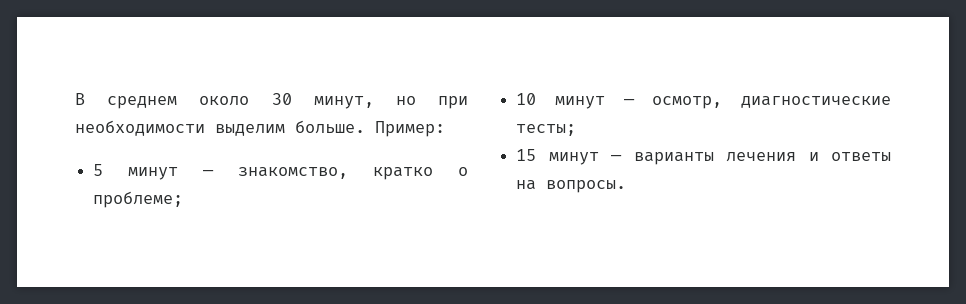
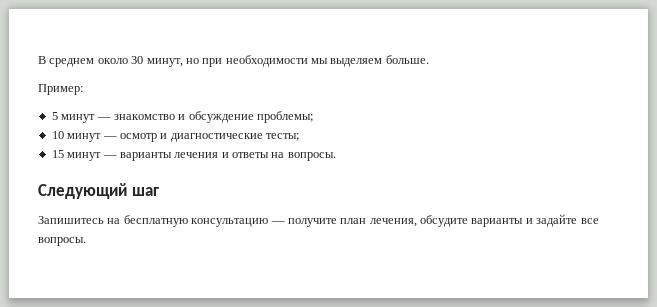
[215,124,285,136] выделим -> [311,58,383,67] мы выделяем
(365, 127) none -> (429, 59) //
[238,167,469,180] [93,191,184,208] знакомство, кратко о проблеме; -> [113,111,313,123] знакомство и обсуждение проблемы;
[652,96,723,109] осмотр, -> [119,133,168,142] осмотр и
(627, 186) none -> [38,183,159,199] [38,214,599,227] [38,237,86,246] // Следующий шаг // Запишитесь на бесплатную консультацию — получите план лечения, обсудите варианты и задайте все вопросы.

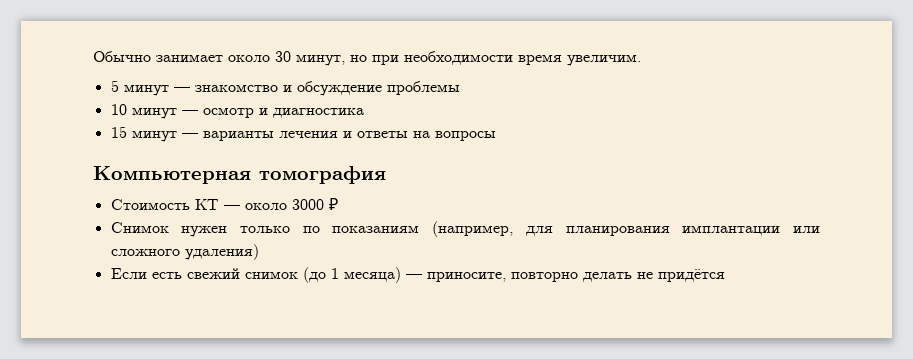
[38,56,95,67] В среднем -> [93,51,223,62] Обычно занимает
[311,55,429,67] [38,84,83,95] мы выделяем больше. // Пример: -> [518,54,641,66] время увеличим.
[257,111,313,123] проблемы; -> [386,81,460,95] проблемы
[170,133,299,142] диагностические тесты; -> [272,108,364,118] диагностика
[287,152,336,161] [38,183,159,199] [38,214,599,227] [38,237,86,246] вопросы. // Следующий шаг // Запишитесь на бесплатную консультацию — получите план лечения, обсудите варианты и задайте все вопросы. -> [434,131,496,141] [93,166,386,184] [110,198,338,210] [110,221,820,237] [110,244,259,260] [110,267,725,283] вопросы // Компьютерная томография // Стоимость КТ — около 3000 ₽ // Снимок нужен только по показаниям (например, для планирования имплантации или сложного удаления) // Если есть свежий снимок (до 1 месяца) — приносите, повторно делать не придётся

